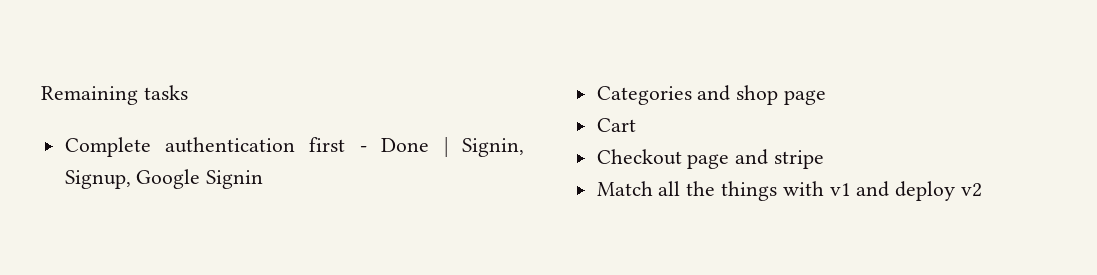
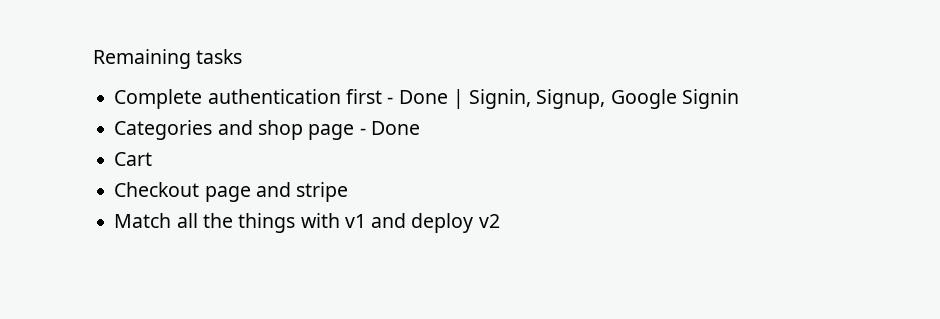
(827, 97) none -> [359,121,420,135] - Done

